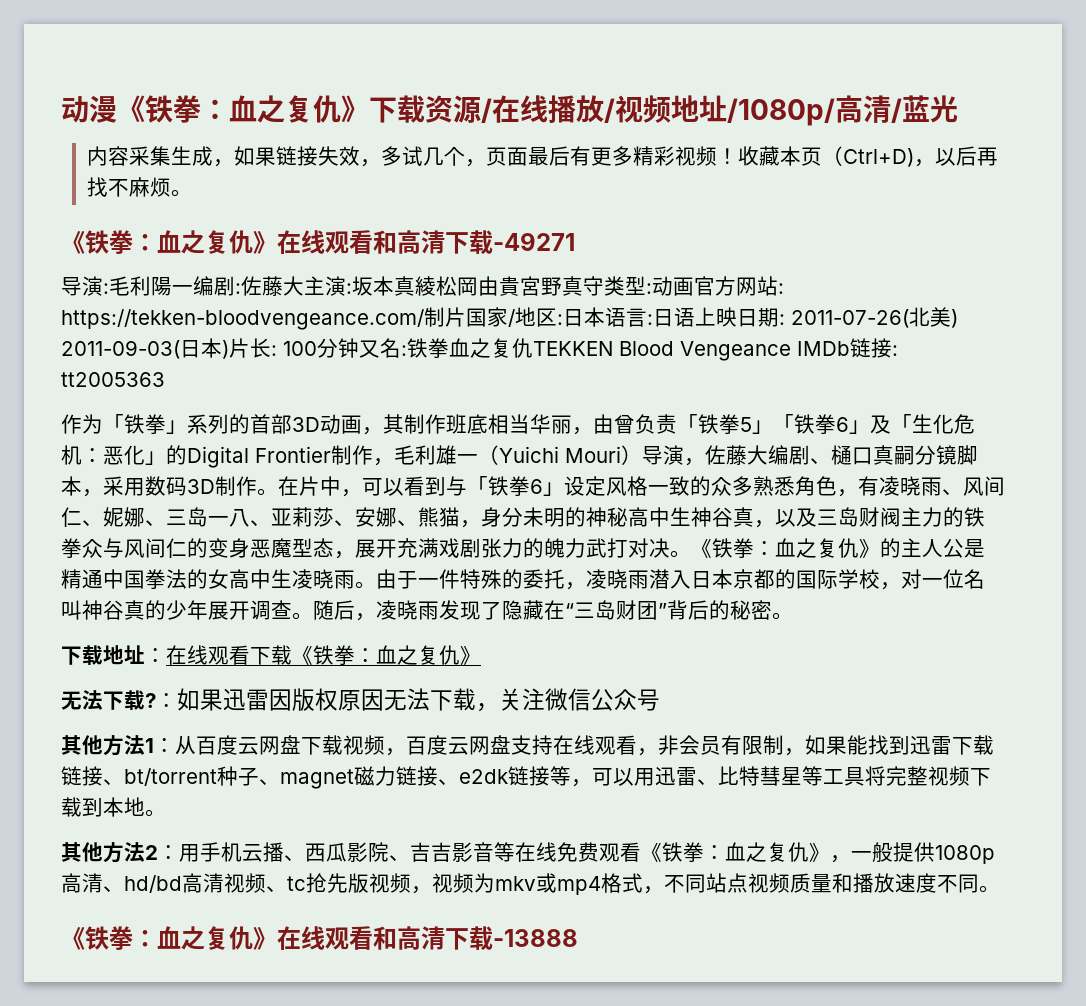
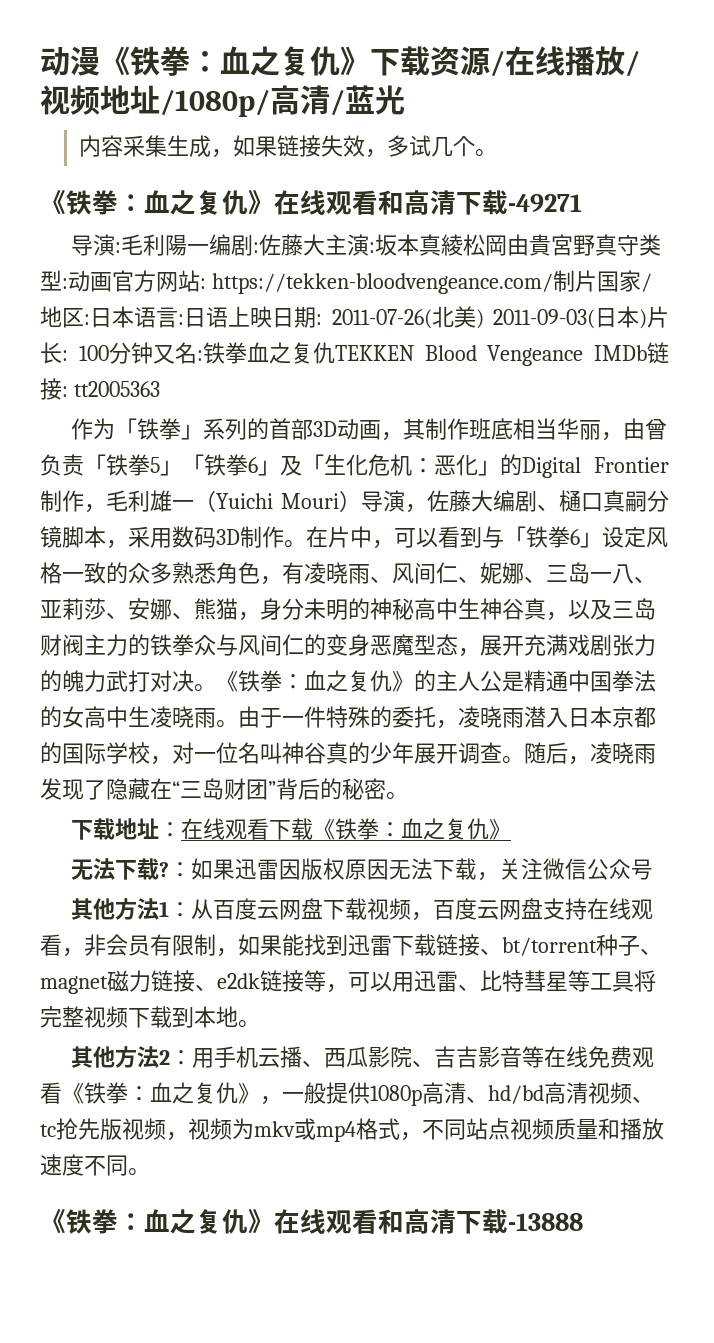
[464,146,998,167] [86,177,171,197] ，页面最后有更多精彩视频！收藏本页（Ctrl+D)，以后再找不麻烦 -> (475, 146) none

